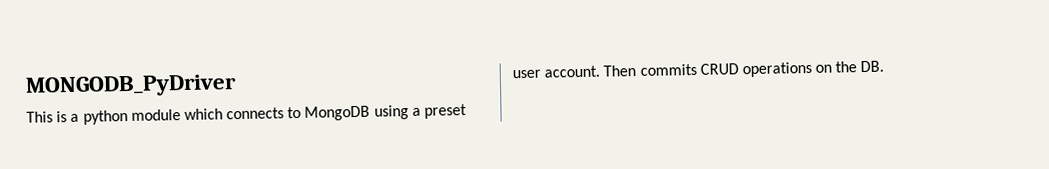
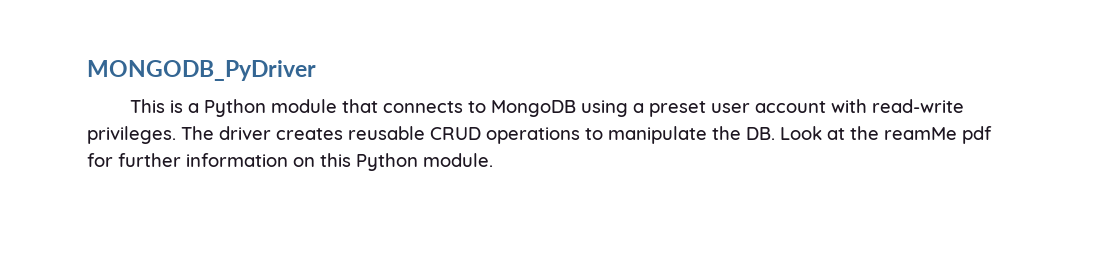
[82,108,223,125] python module which -> [203,99,378,117] Python module that
[544,60,885,78] account. Then commits CRUD operations on the DB. -> [754,99,964,113] [87,126,992,144] [87,153,493,171] account with read-write privileges. The driver creates reusable CRUD operations to manipulate the DB. Look at the reamMe pdf for further information on this Python module.

